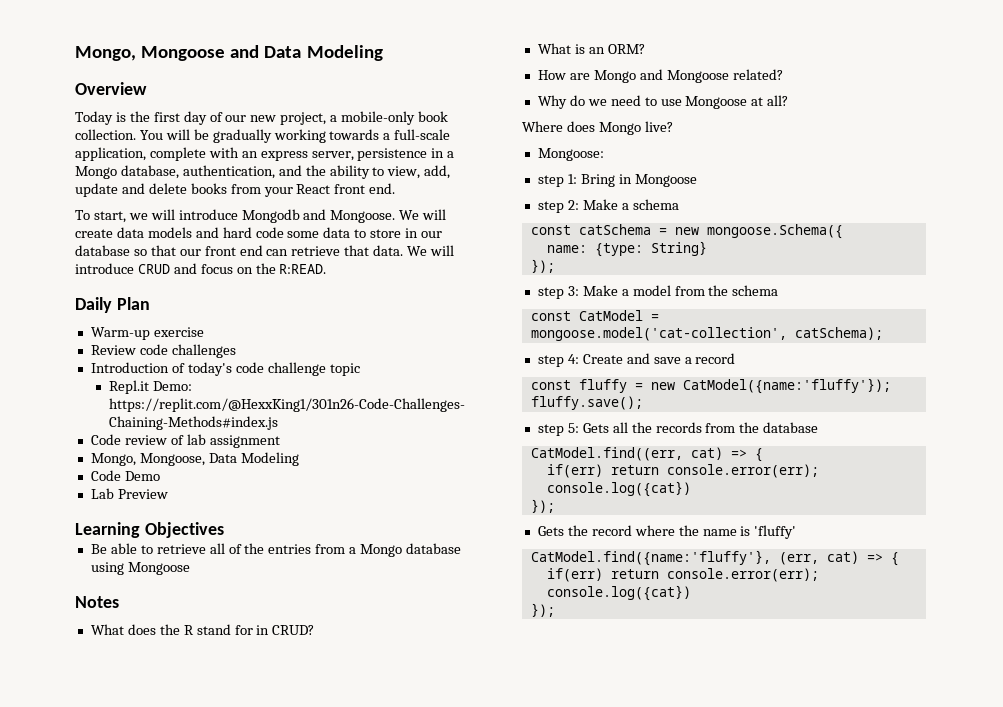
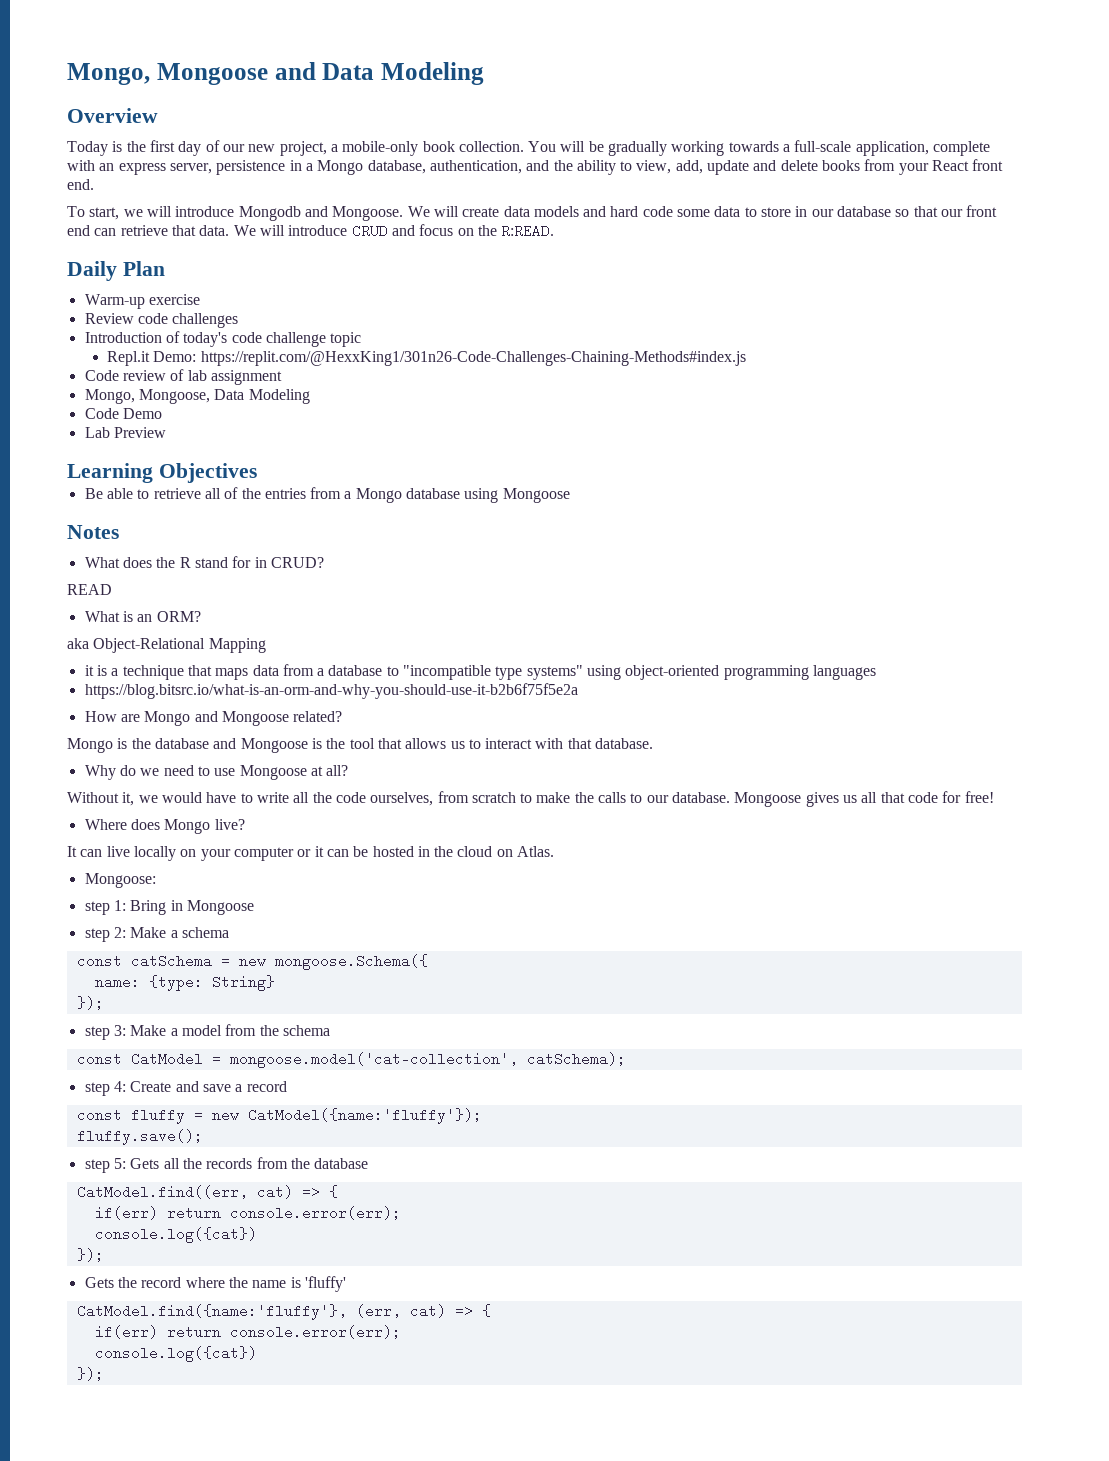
(315, 630) none -> [67,584,112,595] // READ
(645, 49) none -> [67,638,266,653] [84,664,877,680] [84,683,578,699] // aka Object-Relational Mapping // it is a technique that maps data from a database to "incompatible type systems" using object-oriented programming languages // https://blog.bitsrc.io/what-is-an-orm-and-why-you-should-use-it-b2b6f75f5e2a
(783, 74) none -> [67,738,654,753] // Mongo is the database and Mongoose is the tool that allows us to interact with that database.
[522,121,673,135] Where does Mongo live? -> [67,791,994,807] [84,819,245,834] [67,846,555,861] Without it, we would have to write all the code ourselves, from scratch to make the calls to our database. Mongoose gives us all that code for free! // Where does Mongo live? // It can live locally on your computer or it can be hosted in the cloud on Atlas.

